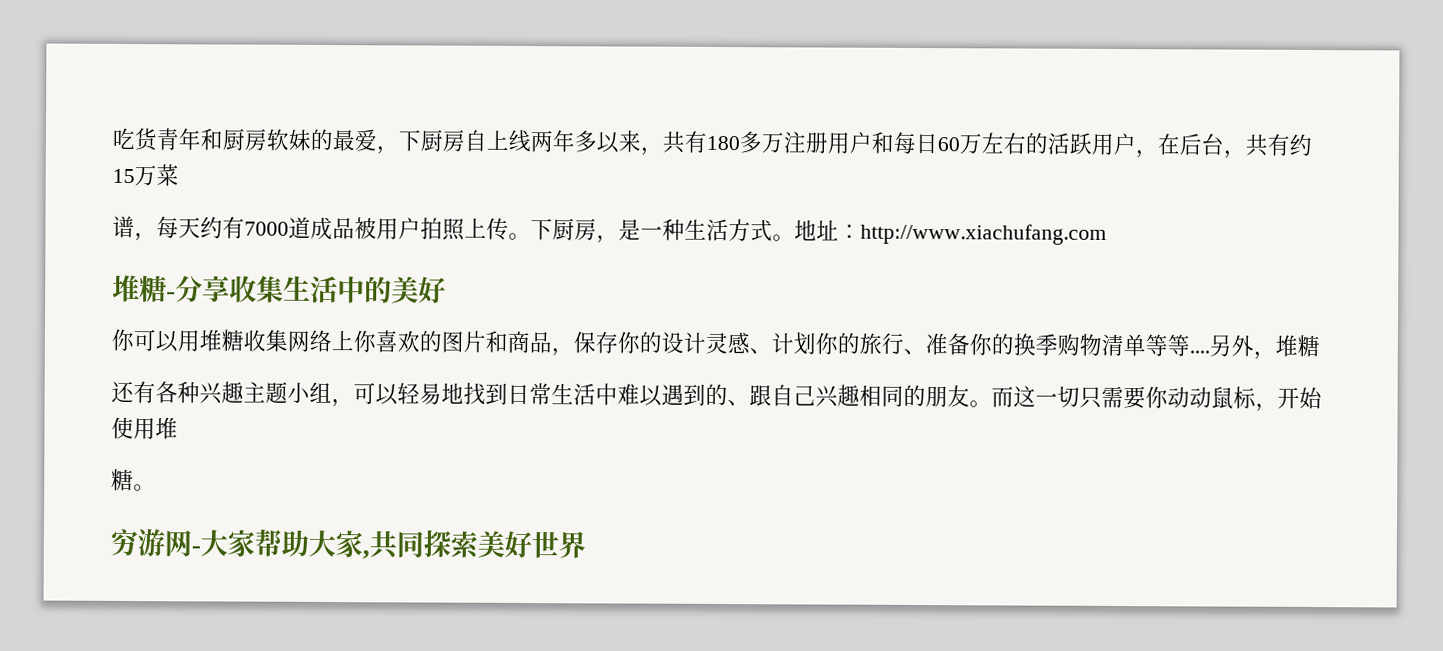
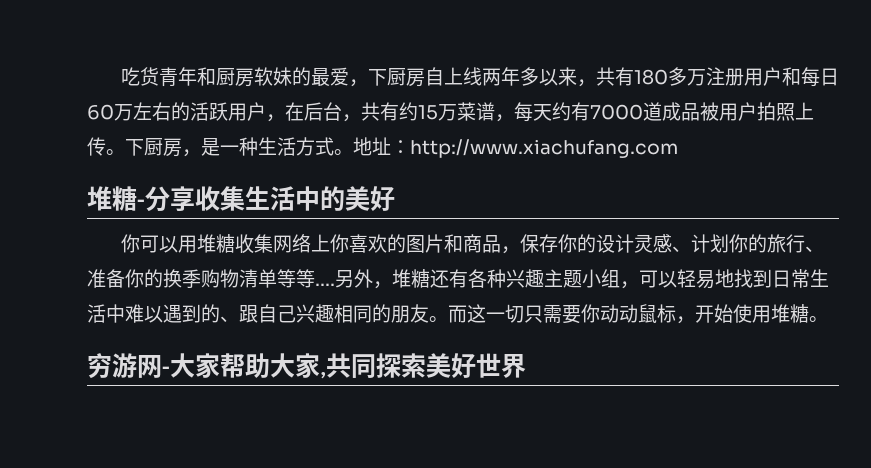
(179, 175) // -> (476, 111) none
(1320, 346) // -> (430, 278) none
(178, 428) // -> (790, 313) none

